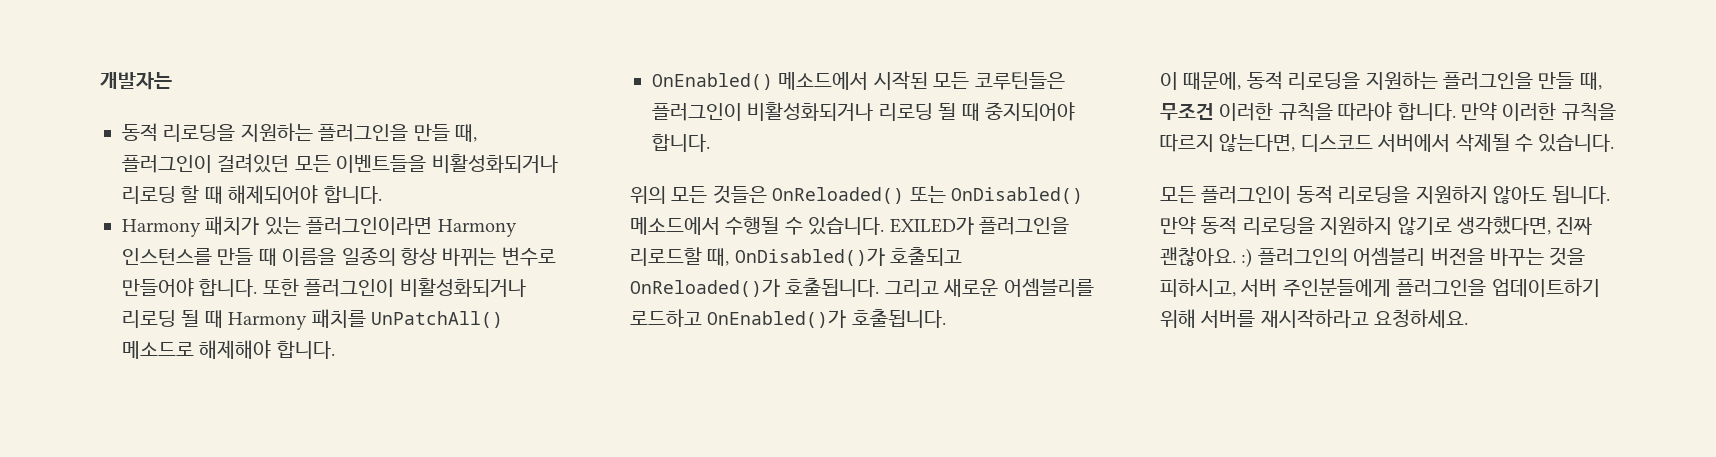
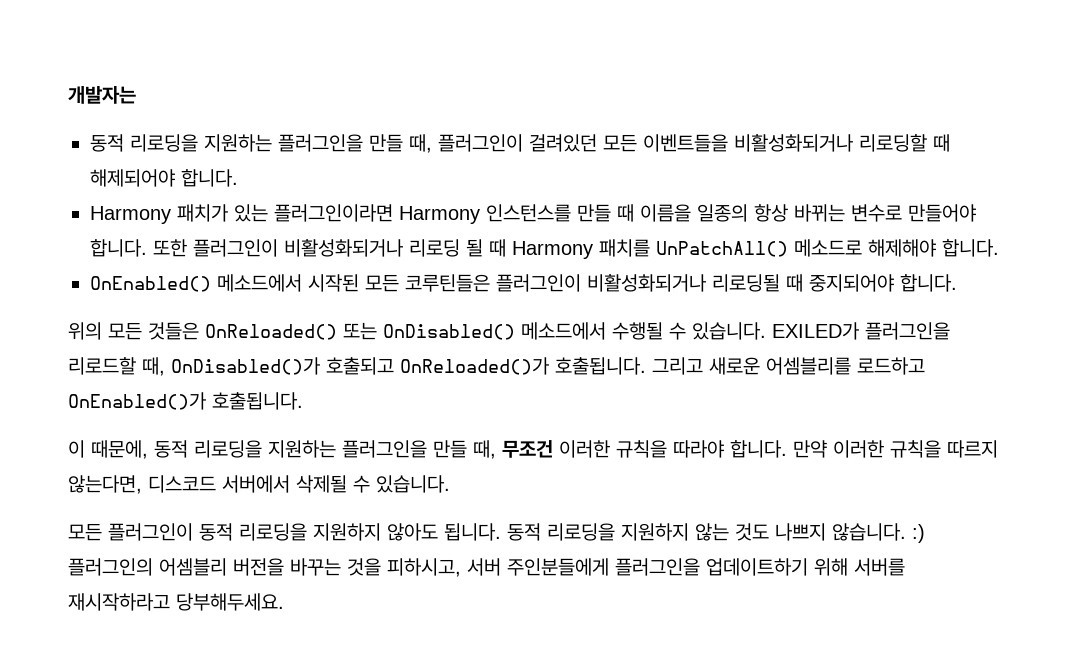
[122,185,200,204] 리로딩 할 -> [859,134,927,152] 리로딩할
[878,103,957,121] 리로딩 될 -> [712,274,780,292] 리로딩될
[1160,216,1593,235] [1160,247,1236,266] 만약 동적 리로딩을 지원하지 않기로 생각했다면, 진짜 괜찮아요. -> [507,523,906,541] 동적 리로딩을 지원하지 않는 것도 나쁘지 않습니다.
[1374,309,1469,328] 요청하세요. -> [176,593,284,611] 당부해두세요.

